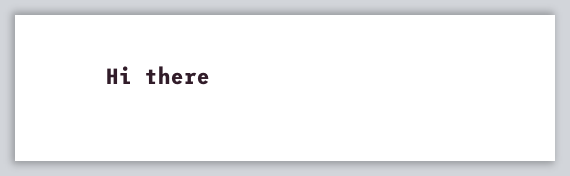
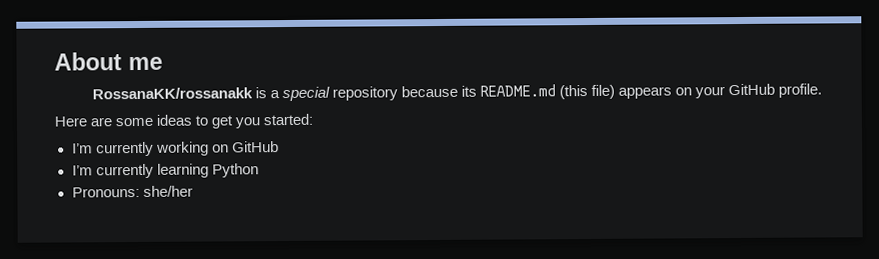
[106,66,210,85] Hi there -> [54,52,163,71] [91,83,823,102] [54,113,314,129] [71,141,279,157] [71,163,259,179] [71,185,193,198] About me // RossanaKK/rossanakk is a special repository because its README.md (this file) appears on your GitHub profile. // Here are some ideas to get you started: // I’m currently working on GitHub // I’m currently learning Python // Pronouns: she/her

